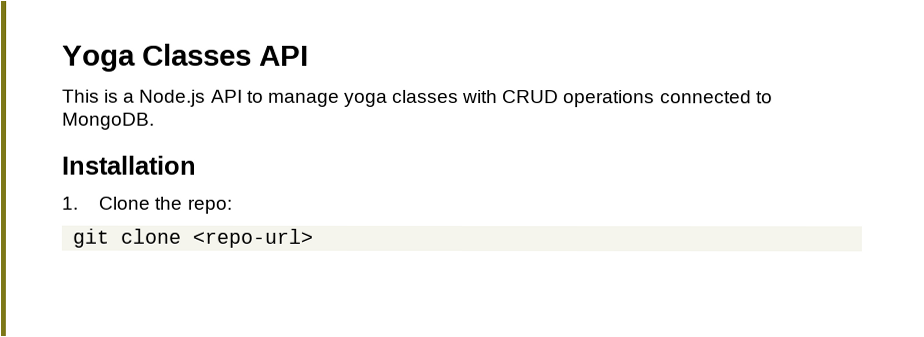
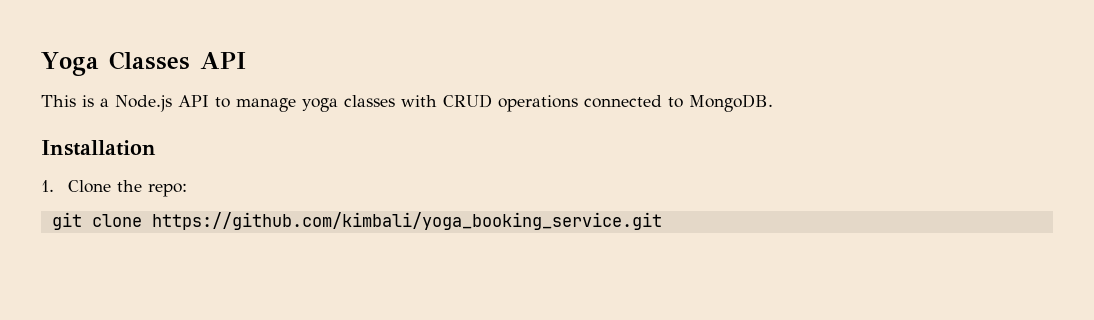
[192,228,314,248] <repo-url> -> [151,212,662,230] https://github.com/kimbali/yoga_booking_service.git

